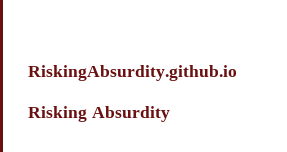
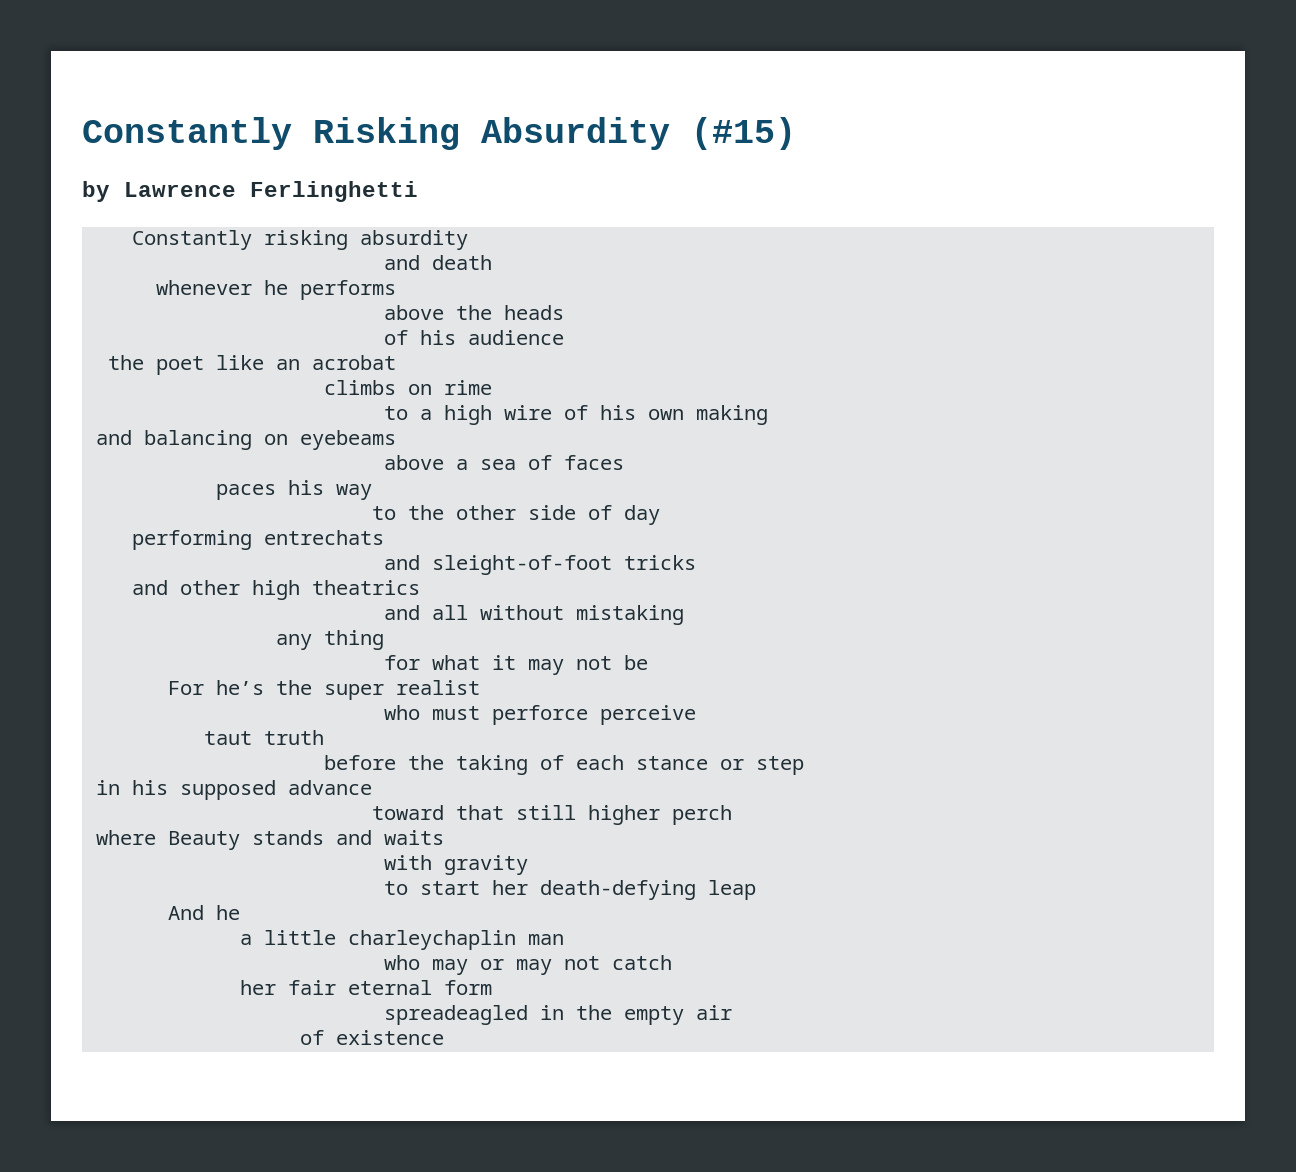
[28,65,237,81] RiskingAbsurdity.github.io // -> [82,117,292,150] Constantly
(170, 114) none -> [691,117,796,150] [82,181,418,202] [131,230,468,250] [383,255,492,270] [155,280,396,300] [383,305,564,320] [383,330,564,345] [107,355,396,375] [323,380,492,395] [383,405,768,425] [95,430,396,450] [383,455,624,470] [215,480,372,500] [371,505,660,525] [131,530,384,550] [383,555,696,575] [131,580,420,600] [383,605,684,625] [275,630,384,650] [383,655,648,675] [167,680,480,700] [383,705,696,725] [203,730,324,745] [323,755,804,775] [95,780,372,800] [371,805,732,825] [95,830,444,850] [383,855,528,875] [383,880,756,900] [167,905,240,920] [239,930,564,950] [383,955,672,975] [239,980,492,995] [383,1005,732,1025] [299,1030,444,1045] (#15) // by Lawrence Ferlinghetti // Constantly risking absurdity // and death // whenever he performs // above the heads // of his audience // the poet like an acrobat // climbs on rime // to a high wire of his own making // and balancing on eyebeams // above a sea of faces // paces his way // to the other side of day // performing entrechats // and sleight-of-foot tricks // and other high theatrics // and all without mistaking // any thing // for what it may not be // For he’s the super realist // who must perforce perceive // taut truth // before the taking of each stance or step // in his supposed advance // toward that still higher perch // where Beauty stands and waits // with gravity // to start her death-defying leap // And he // a little charleychaplin man // who may or may not catch // her fair eternal form // spreadeagled in the empty air // of existence

